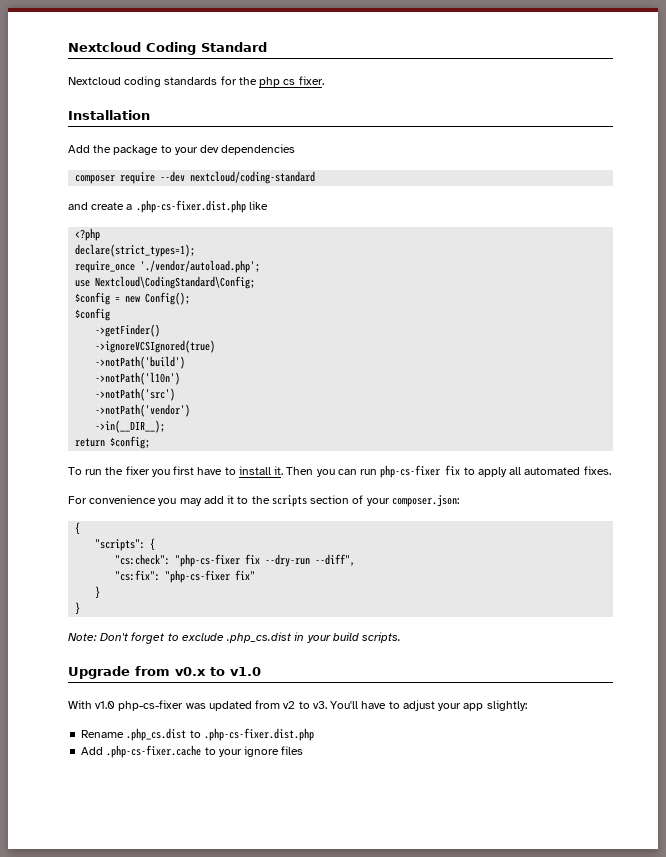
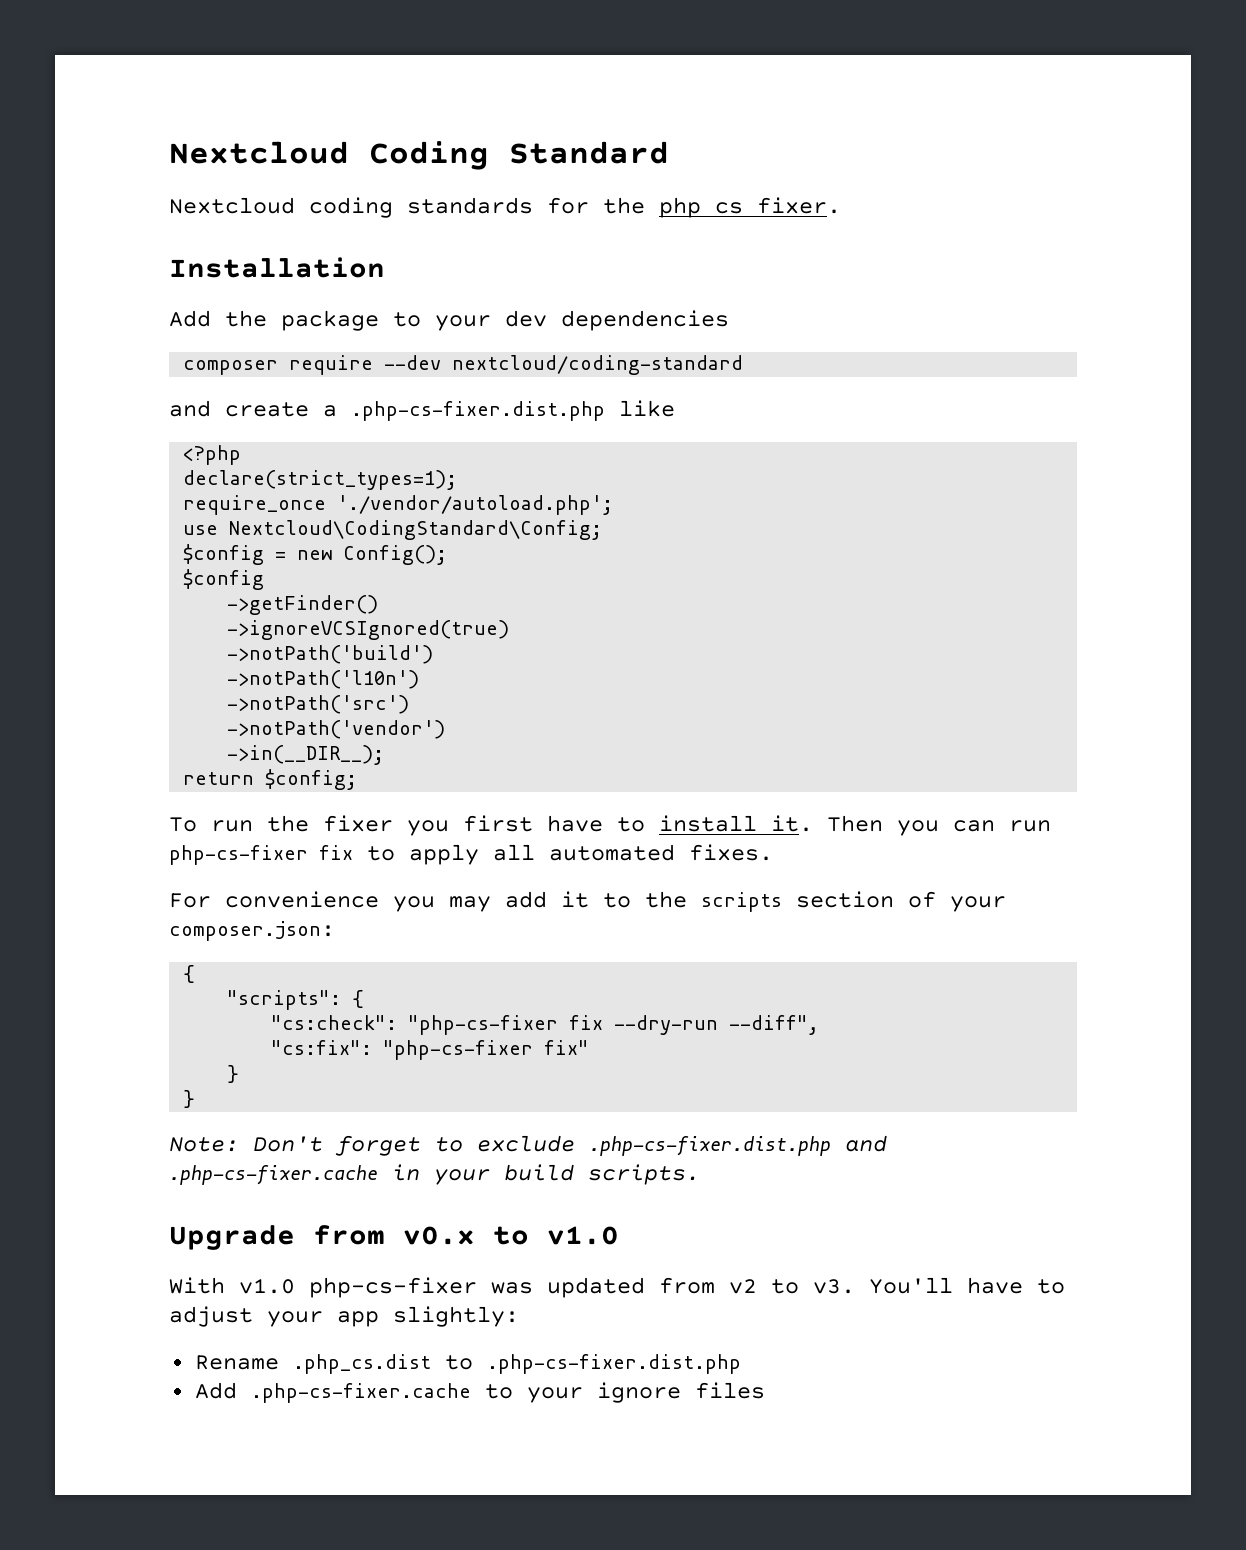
[226,632,292,643] .php_cs.dist -> [589,1135,887,1156] [169,1165,378,1185] .php-cs-fixer.dist.php and .php-cs-fixer.cache

